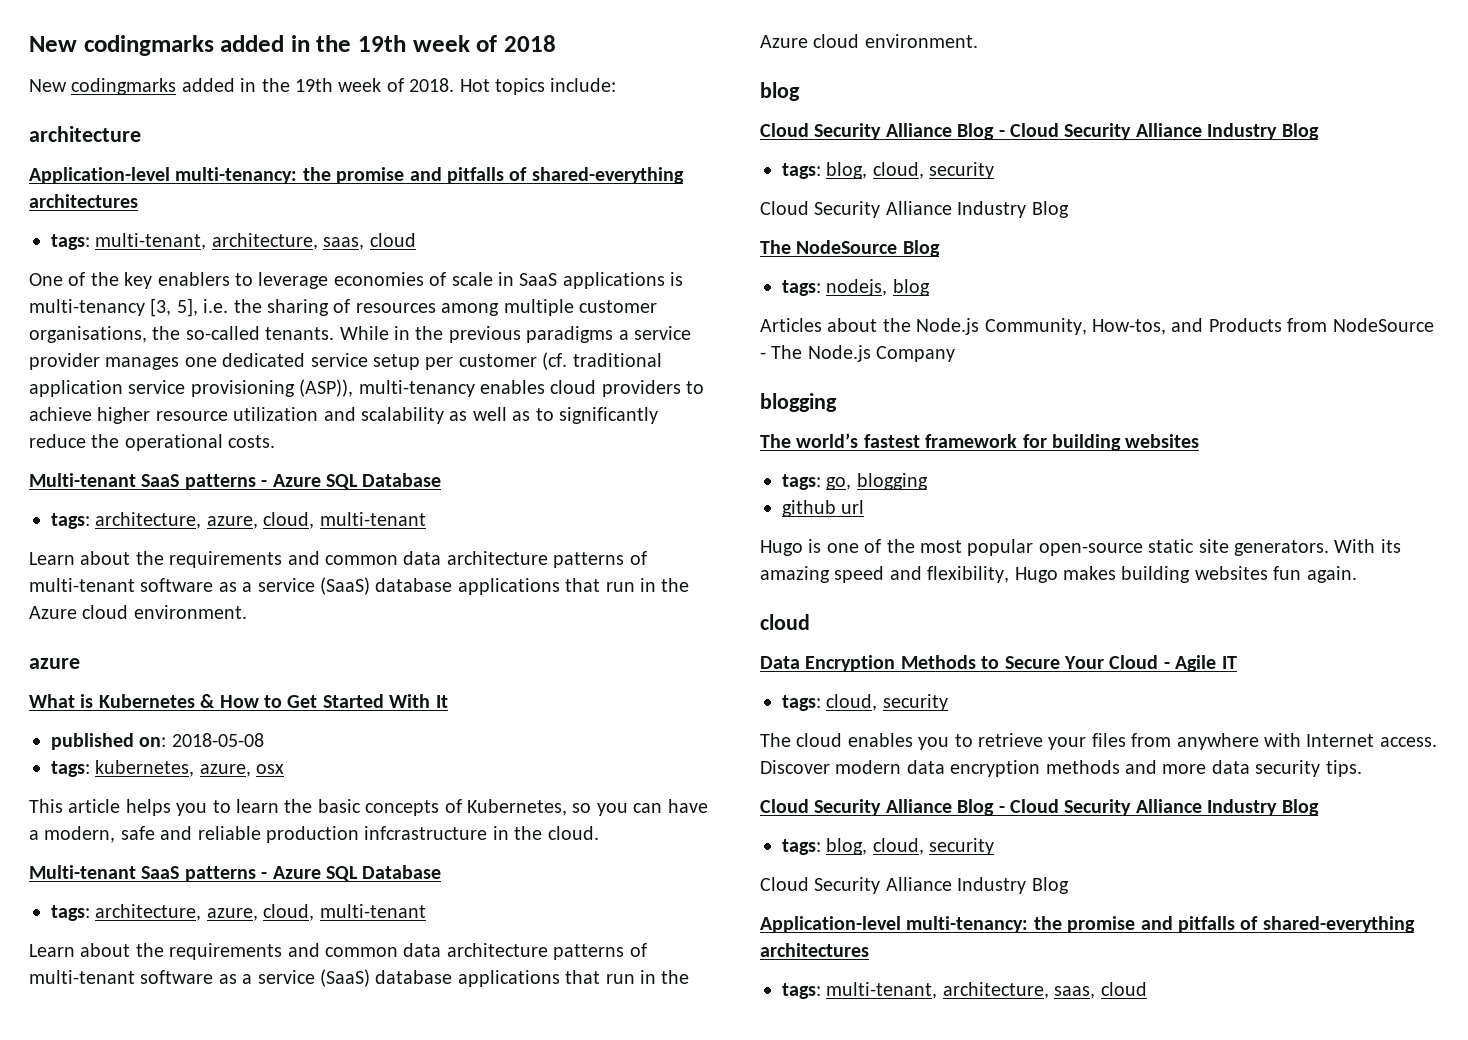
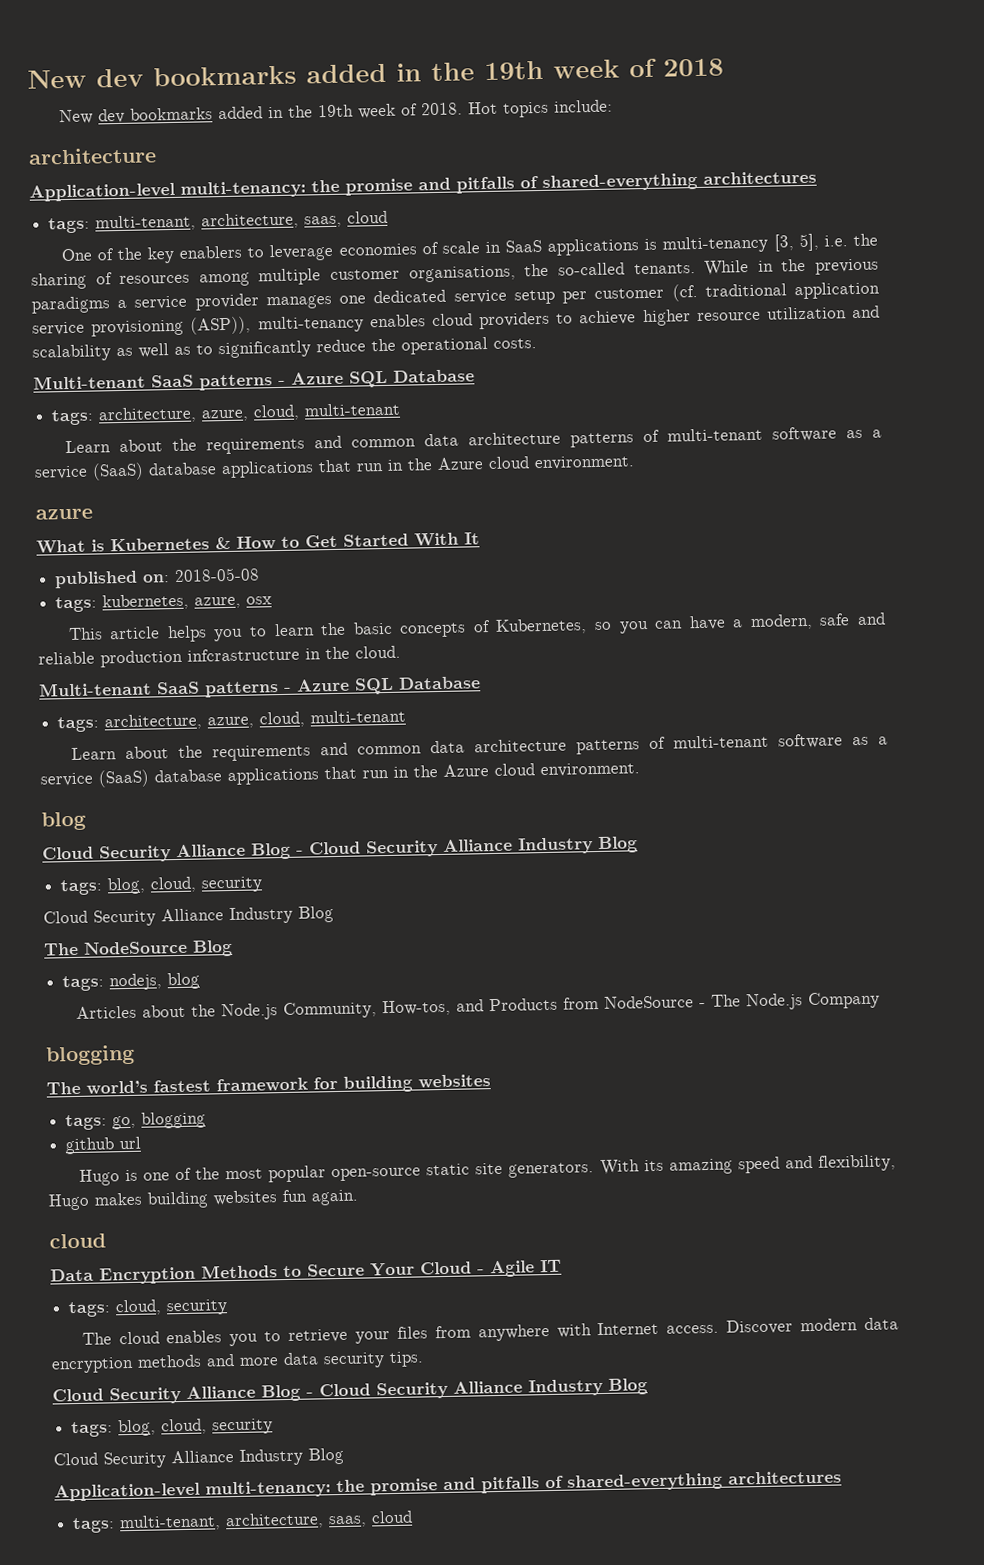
[29,35,214,56] New codingmarks -> [27,65,297,89] New dev bookmarks
[71,78,177,95] codingmarks -> [97,107,213,124] dev bookmarks

